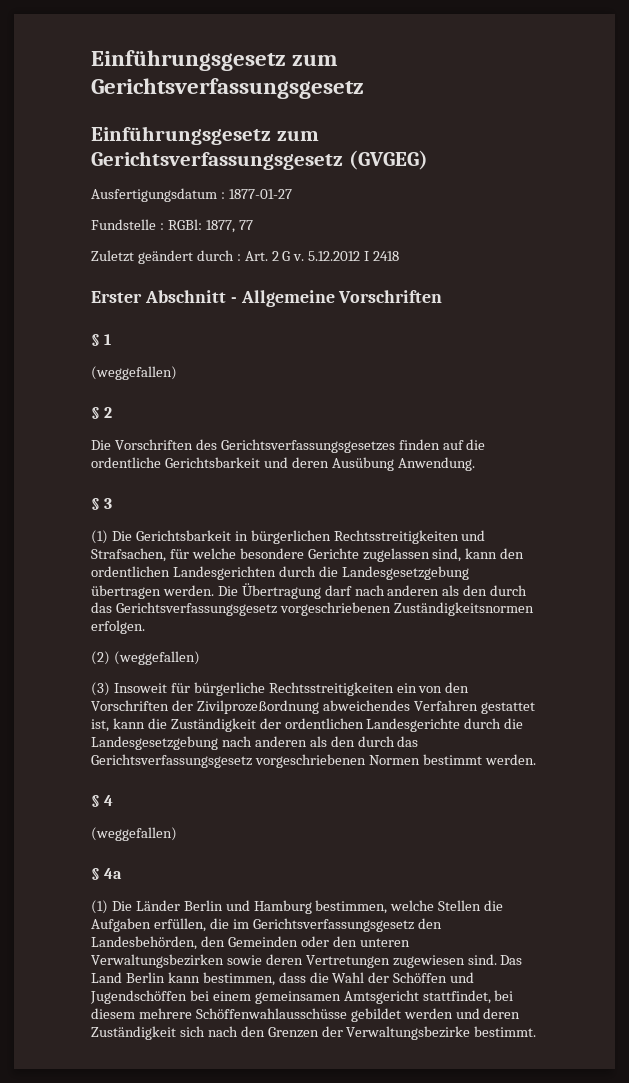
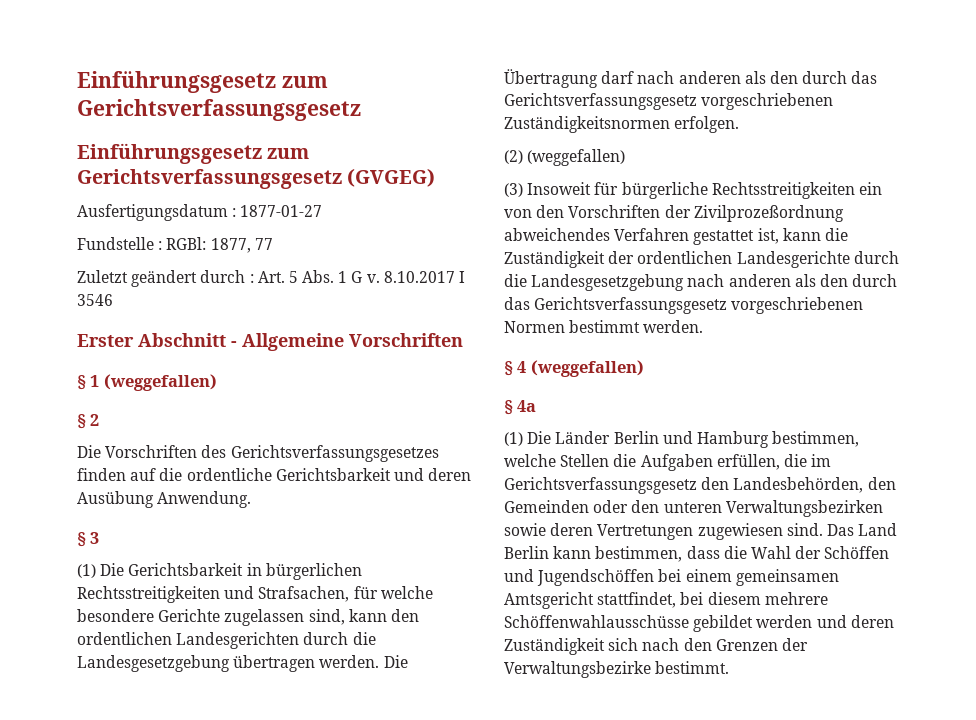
[271,251,400,261] 2 G v. 5.12.2012 I 2418 -> [288,270,466,283] [77,294,113,306] 5 Abs. 1 G v. 8.10.2017 I 3546
(112, 339) // -> (100, 381) none
(114, 800) // -> (527, 367) none

